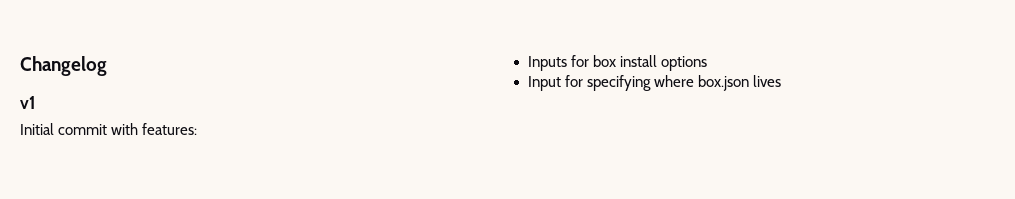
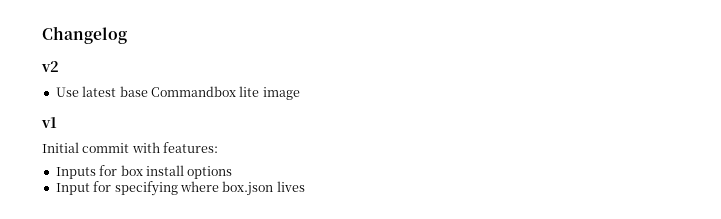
(107, 66) none -> [41,61,59,72] [55,86,300,100] // v2 // Use latest base Commandbox lite image

